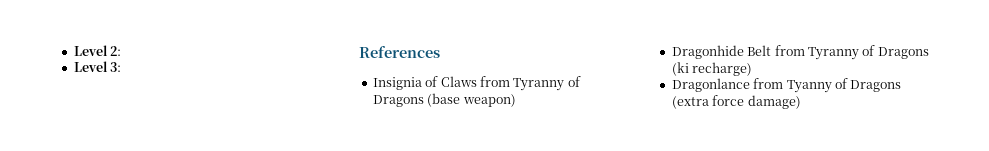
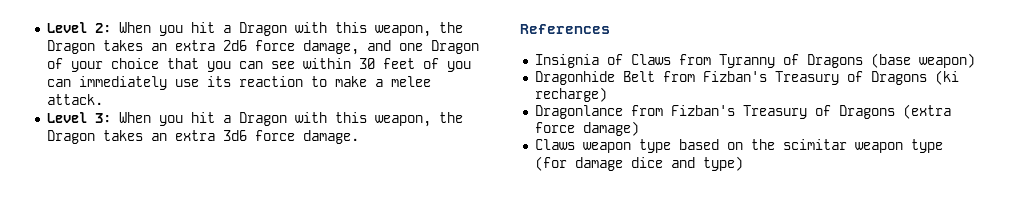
[73,61,122,72] // Level 3: -> [118,22,463,37] [46,40,479,55] [46,58,471,72] [46,76,431,90] [46,94,103,105] [46,112,463,127] [46,130,359,144] When you hit a Dragon with this weapon, the Dragon takes an extra 2d6 force damage, and one Dragon of your choice that you can see within 30 feet of you can immediately use its reaction to make a melee attack. // Level 3: When you hit a Dragon with this weapon, the Dragon takes an extra 3d6 force damage.
[807,47,859,60] Tyranny -> [702,71,839,85] Fizban's Treasury
[786,80,832,93] Tyanny -> [670,105,807,119] Fizban's Treasury
(801, 102) none -> [534,139,943,153] [534,156,743,171] // Claws weapon type based on the scimitar weapon type (for damage dice and type)

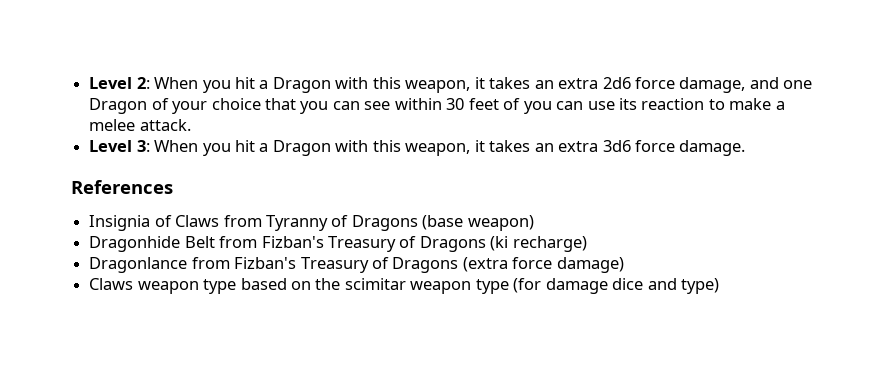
[438,22,463,33] [46,40,95,54] the Dragon -> [474,77,485,89] it
[78,76,167,90] immediately -> (584, 105) none
[438,112,463,123] [46,130,95,144] the Dragon -> [474,140,485,152] it

